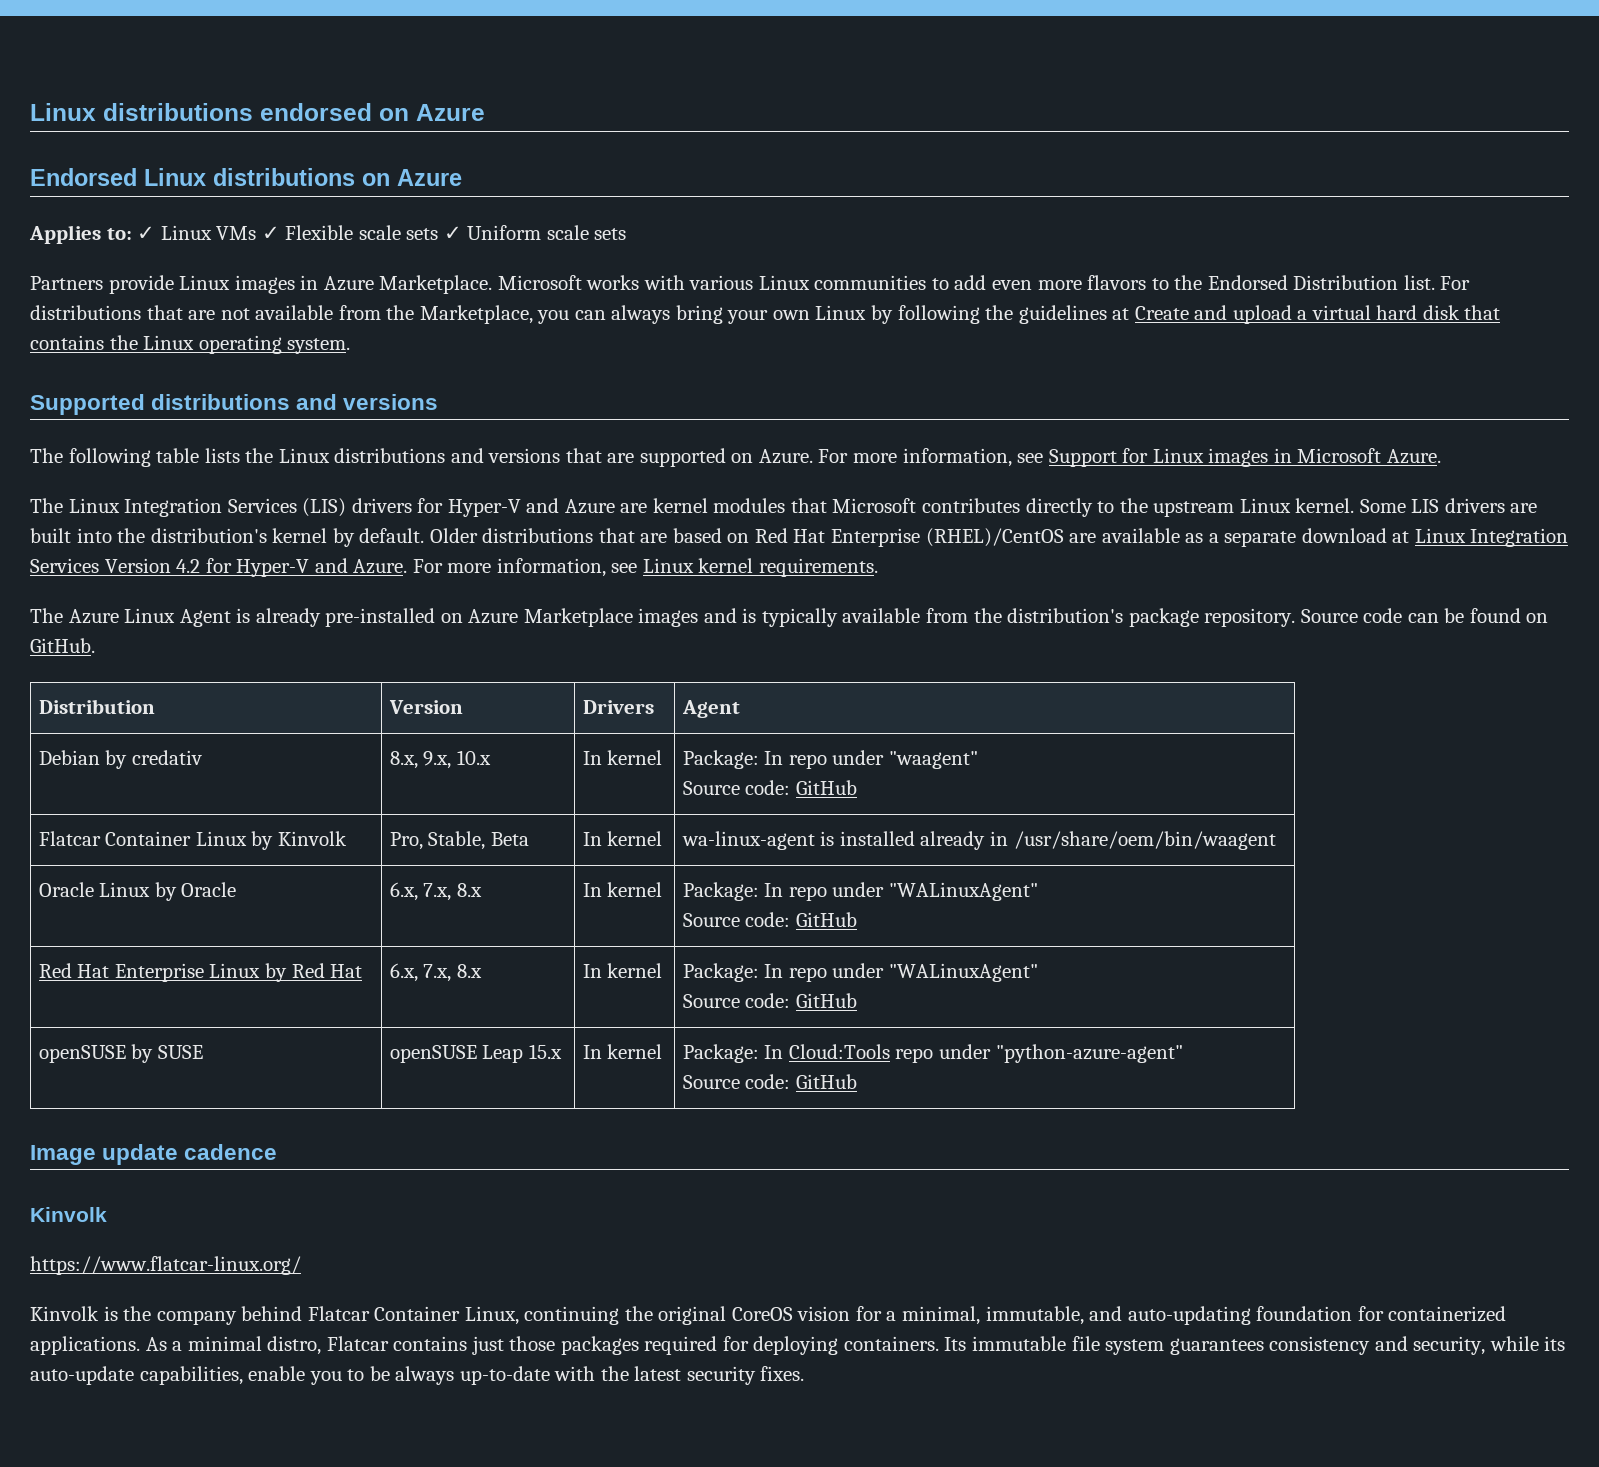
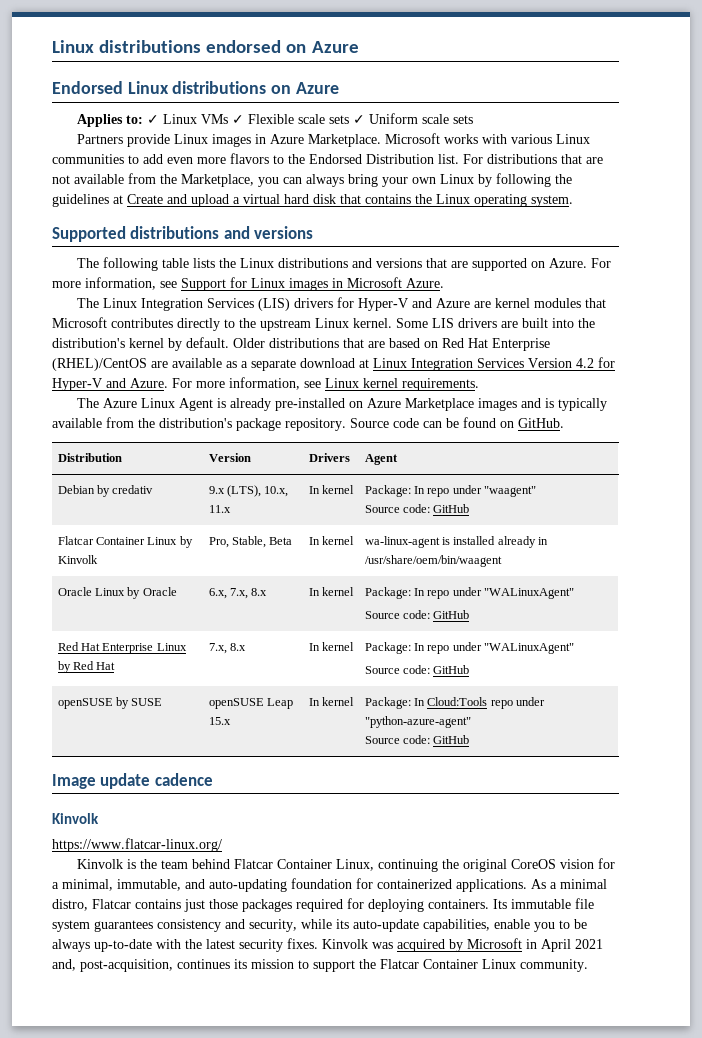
[389,750,491,769] 8.x, 9.x, 10.x -> [208,485,289,497] [208,505,231,513] 9.x (LTS), 10.x, 11.x
[389,963,418,982] 6.x, -> (116, 666) none
[156,1310,237,1325] company -> [161,860,189,869] team
(805, 1373) none -> [322,938,603,952] [52,959,588,972] Kinvolk was acquired by Microsoft in April 2021 and, post-acquisition, continues its mission to support the Flatcar Container Linux community.

